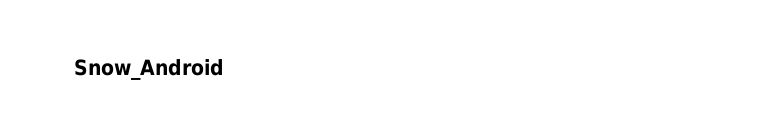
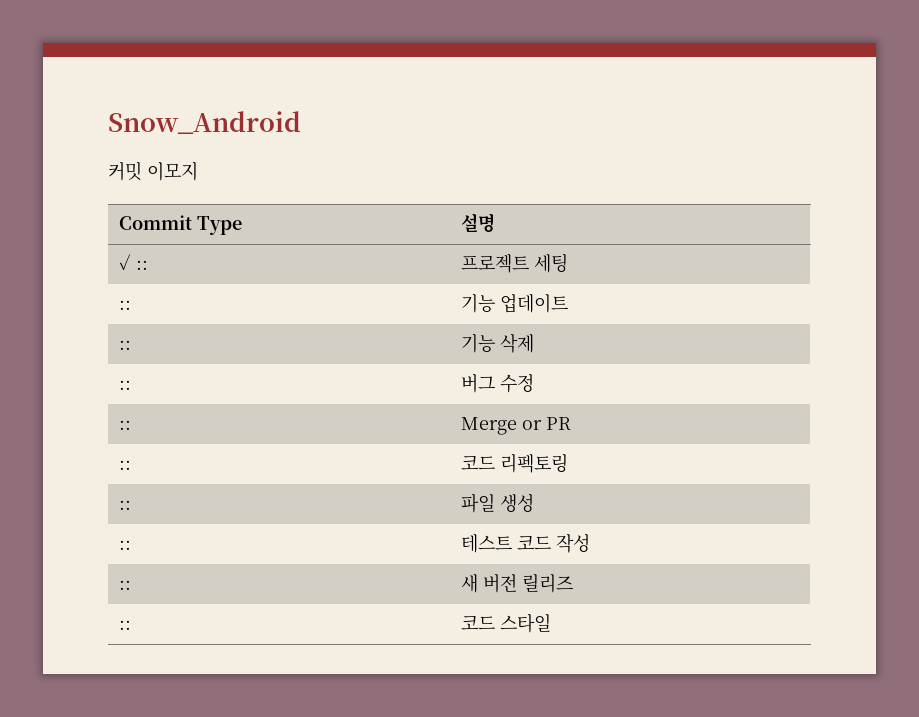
(224, 69) none -> [108,161,198,181] [119,215,243,235] [461,213,496,232] [119,254,149,270] [461,253,569,273] [119,300,132,310] [461,294,569,313] [119,340,132,350] [461,334,535,353] [119,380,132,390] [461,374,535,393] [119,420,132,430] [461,417,572,435] [119,460,132,470] [461,454,569,473] [119,500,132,510] [461,493,535,513] [119,540,132,550] [461,534,591,553] [119,580,132,590] [461,574,574,593] [119,620,132,630] [461,613,552,633] // 커밋 이모지 // Commit Type | 설명 // ✓ :: | 프로젝트 세팅 // :: | 기능 업데이트 // :: | 기능 삭제 // :: | 버그 수정 // :: | Merge or PR // :: | 코드 리펙토링 // :: | 파일 생성 // :: | 테스트 코드 작성 // :: | 새 버전 릴리즈 // :: | 코드 스타일

